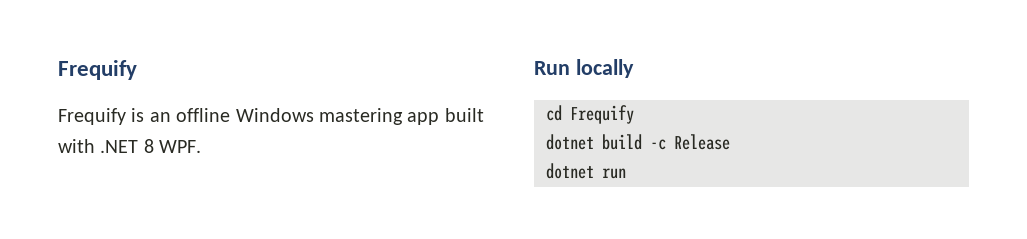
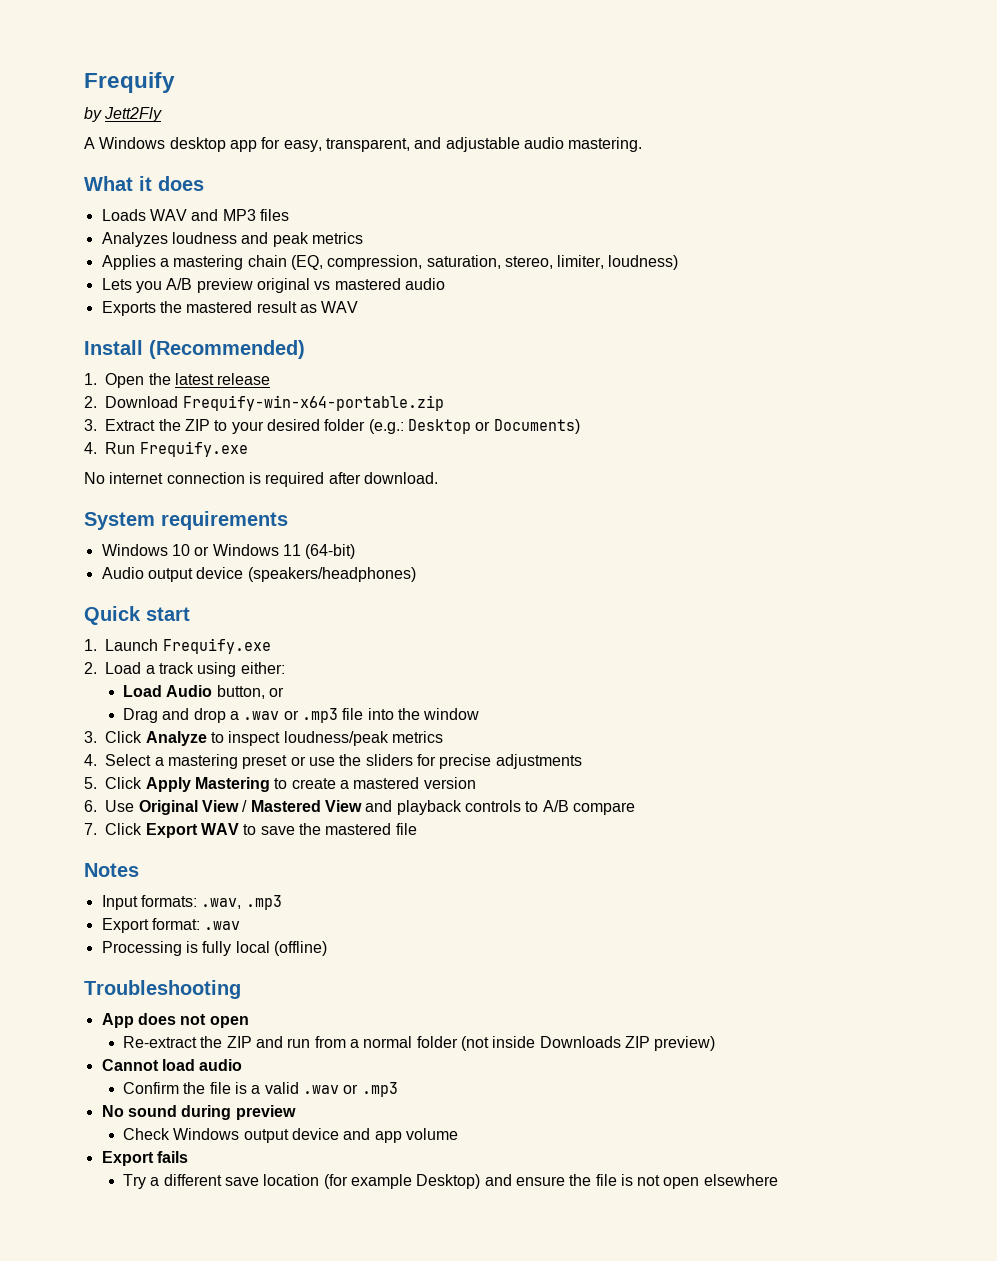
[58,60,137,80] [58,108,484,125] [58,139,202,153] [534,59,634,78] [546,105,634,124] [546,134,730,150] [546,163,626,179] Frequify // Frequify is an offline Windows mastering app built with .NET 8 WPF. // Run locally // cd Frequify // dotnet build -c Release // dotnet run -> [84,72,175,93] [84,107,163,122] [84,137,643,152] [84,176,204,191] [101,209,289,221] [101,232,363,247] [101,255,679,270] [101,278,445,293] [101,301,359,316] [84,340,305,359] [84,373,271,388] [84,395,444,411] [84,419,580,434] [84,441,248,457] [84,472,438,487] [84,511,288,530] [101,544,356,559] [101,567,416,582] [84,606,190,625] [84,638,271,654] [84,662,285,677] [122,685,284,699] [122,708,480,723] [84,731,443,746] [84,754,582,769] [84,777,476,792] [84,800,635,815] [84,823,417,838] [84,863,139,877] [101,895,282,910] [101,918,241,933] [101,941,327,956] [84,980,241,999] [101,1013,249,1028] [122,1036,716,1051] [101,1059,243,1071] [122,1082,398,1097] [101,1105,296,1120] [122,1128,458,1143] [101,1151,188,1166] [122,1174,778,1189] Frequify // by Jett2Fly // A Windows desktop app for easy, transparent, and adjustable audio mastering. // What it does // Loads WAV and MP3 files // Analyzes loudness and peak metrics // Applies a mastering chain (EQ, compression, saturation, stereo, limiter, loudness) // Lets you A/B preview original vs mastered audio // Exports the mastered result as WAV // Install (Recommended) // 1. Open the latest release // 2. Download Frequify-win-x64-portable.zip // 3. Extract the ZIP to your desired folder (e.g.: Desktop or Documents) // 4. Run Frequify.exe // No internet connection is required after download. // System requirements // Windows 10 or Windows 11 (64-bit) // Audio output device (speakers/headphones) // Quick start // 1. Launch Frequify.exe // 2. Load a track using either: // Load Audio button, or // Drag and drop a .wav or .mp3 file into the window // 3. Click Analyze to inspect loudness/peak metrics // 4. Select a mastering preset or use the sliders for precise adjustments // 5. Click Apply Mastering to create a mastered version // 6. Use Original View / Mastered View and playback controls to A/B compare // 7. Click Export WAV to save the mastered file // Notes // Input formats: .wav, .mp3 // Export format: .wav // Processing is fully local (offline) // Troubleshooting // App does not open // Re-extract the ZIP and run from a normal folder (not inside Downloads ZIP preview) // Cannot load audio // Confirm the file is a valid .wav or .mp3 // No sound during preview // Check Windows output device and app volume // Export fails // Try a different save location (for example Desktop) and ensure the file is not open elsewhere

